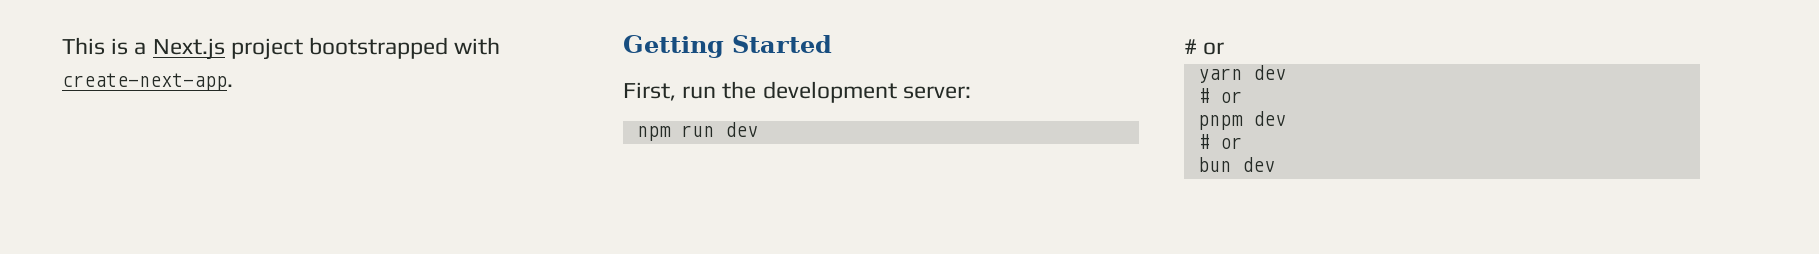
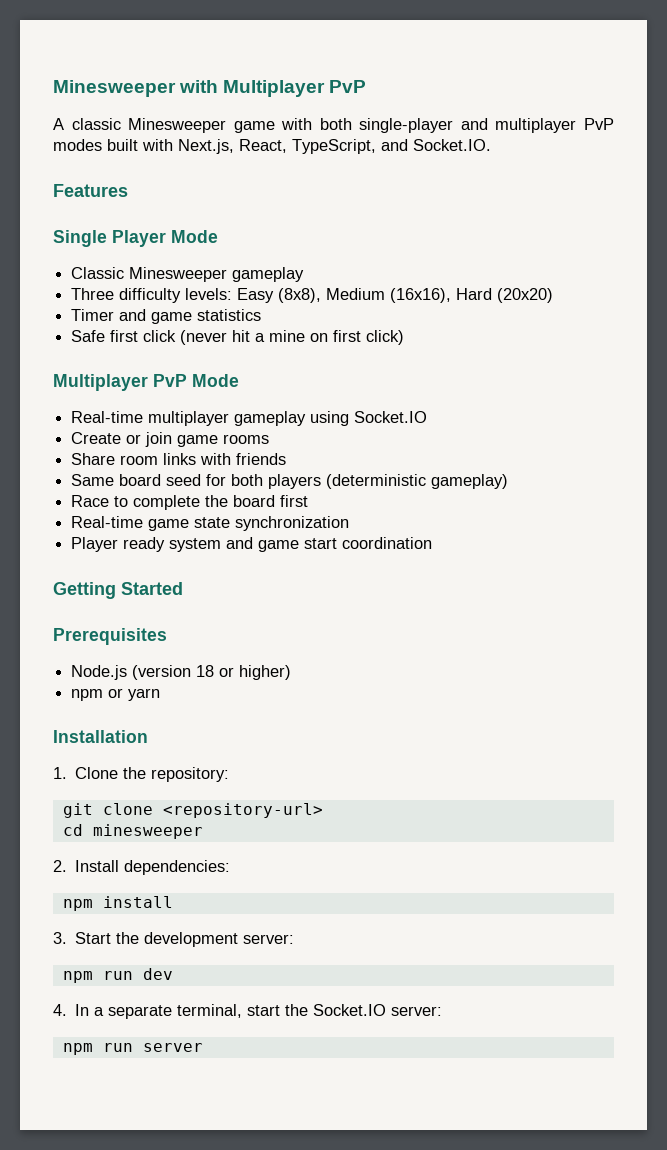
[62,37,501,60] [62,73,233,91] [623,35,832,58] [623,82,717,101] This is a Next.js project bootstrapped with create-next-app. // Getting Started // First, run -> [53,80,367,97] [53,118,614,133] [53,139,491,154] [53,184,128,197] [53,230,218,247] [71,267,305,282] [71,288,554,303] [71,309,262,324] [71,330,405,345] [53,374,239,391] [71,411,428,426] [71,432,270,447] [71,453,287,465] [71,474,509,489] [71,495,309,510] [71,516,350,531] [71,537,433,552] [53,582,183,599] [53,628,167,645] [71,665,292,680] [71,688,161,701] [53,730,148,743] [53,767,230,782] [62,803,323,818] [62,824,203,839] [53,860,231,875] [62,896,173,911] [53,932,112,944] Minesweeper with Multiplayer PvP // A classic Minesweeper game with both single-player and multiplayer PvP modes built with Next.js, React, TypeScript, and Socket.IO. // Features // Single Player Mode // Classic Minesweeper gameplay // Three difficulty levels: Easy (8x8), Medium (16x16), Hard (20x20) // Timer and game statistics // Safe first click (never hit a mine on first click) // Multiplayer PvP Mode // Real-time multiplayer gameplay using Socket.IO // Create or join game rooms // Share room links with friends // Same board seed for both players (deterministic gameplay) // Race to complete the board first // Real-time game state synchronization // Player ready system and game start coordination // Getting Started // Prerequisites // Node.js (version 18 or higher) // npm or yarn // Installation // 1. Clone the repository: // git clone <repository-url> // cd minesweeper // 2. Install dependencies: // npm install // 3. Start
[1184,39,1225,55] [1197,65,1286,83] [1197,88,1242,103] [1197,111,1286,130] [1197,134,1242,149] [1197,157,1275,172] # or // yarn dev // # or // pnpm dev // # or // bun dev -> [53,1004,443,1019] [62,1043,203,1055] 4. In a separate terminal, start the Socket.IO server: // npm run server

